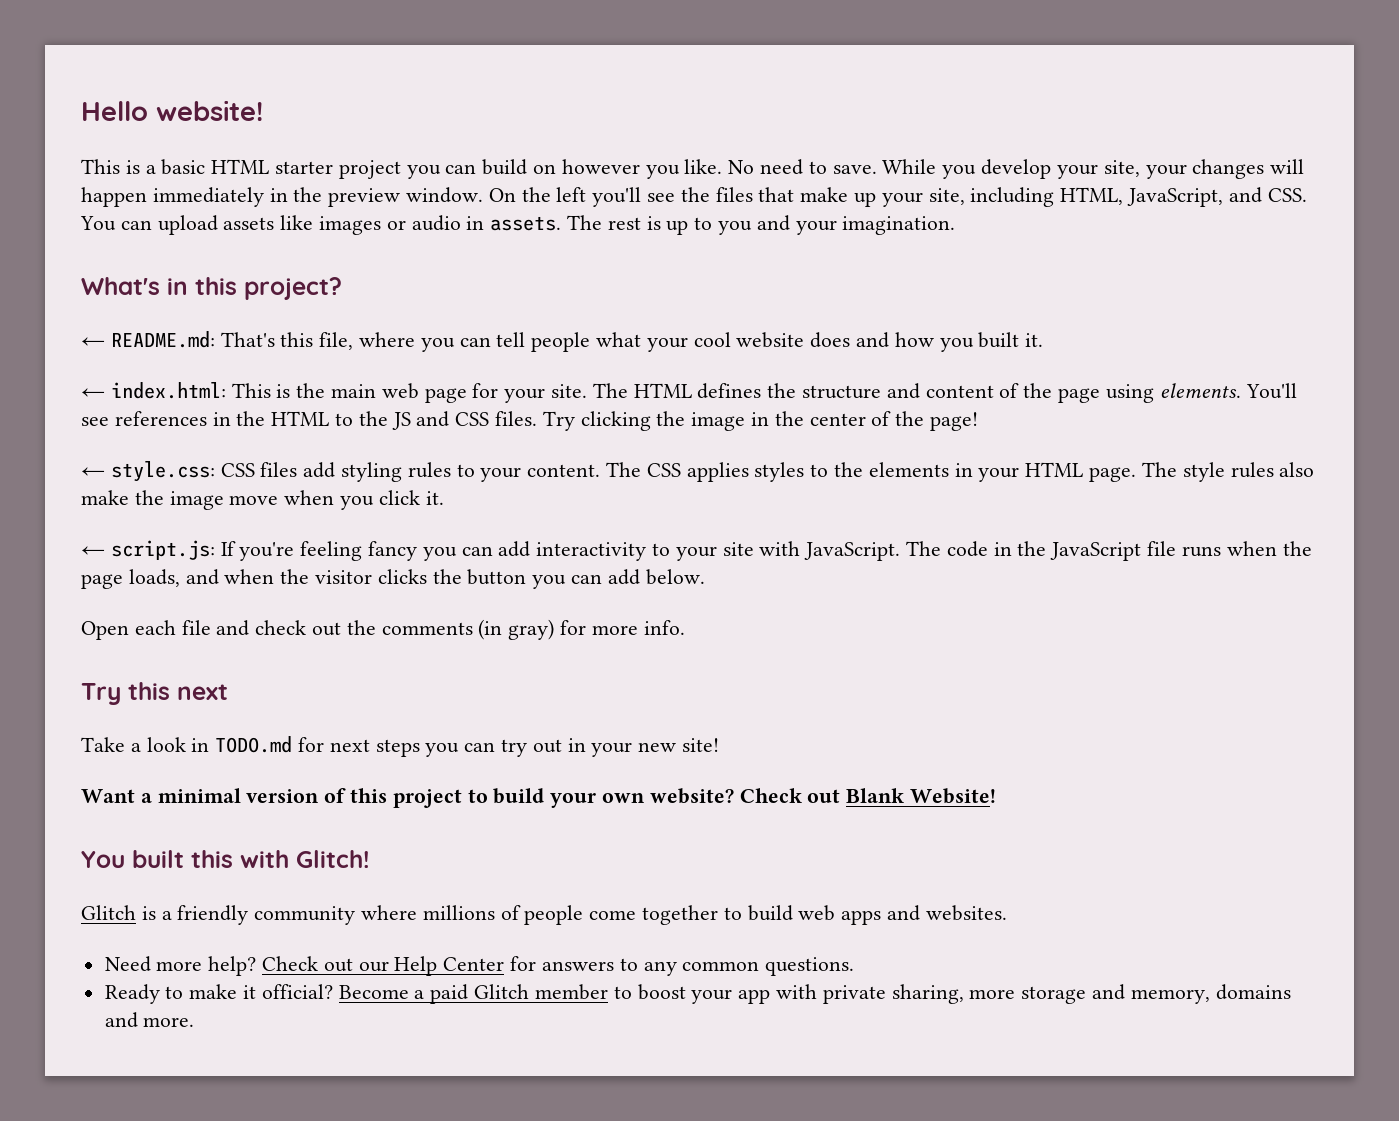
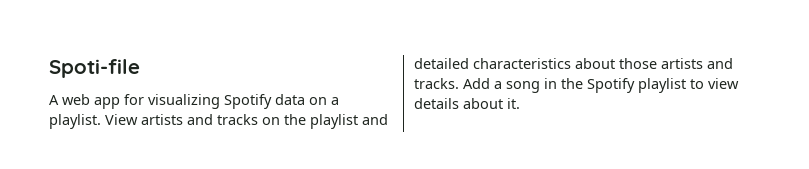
[81,100,263,121] [81,159,1305,179] [81,187,1307,207] [80,215,956,235] [81,277,342,300] [81,331,1044,352] [81,382,1297,403] [81,411,979,431] [81,461,1315,482] [81,490,444,510] [81,540,1312,561] [81,569,705,589] [81,619,685,640] [81,682,228,705] [81,736,720,757] [81,788,997,808] [81,850,370,868] [81,905,1007,925] [104,956,855,976] [104,984,1291,1004] [104,1012,195,1028] Hello website! // This is a basic HTML starter project you can build on however you like. No need to save. While you develop your site, your changes will happen immediately in the preview window. On the left you'll see the files that make up your site, including HTML, JavaScript, and CSS. You can upload assets like images or audio in assets. The rest is up to you and your imagination. // What's in this project? // ← README.md: That's this file, where you can tell people what your cool website does and how you built it. // ← index.html: This is the main web page for your site. The HTML defines the structure and content of the page using elements. You'll see references in the HTML to the JS and CSS files. Try clicking the image in the center of the page! // ← style.css: CSS files add styling rules to your content. The CSS applies styles to the elements in your HTML page. The style rules also make the image move when you click it. // ← script.js: If you're feeling fancy you can add interactivity to your site with JavaScript. The code in the JavaScript file runs when the page loads, and when the visitor clicks the button you can add below. // Open each file and check out the comments (in gray) for more info. // Try this next // Take a look in TODO.md for next steps you can try out in your new site! // Want a minimal version of this project to build your own website? Check out Blank Website! // You built this with Glitch! // Glitch is a friendly community where millions of people come together to build web apps and websites. // Need more help? Check out our Help Center for answers to any common questions. // Ready to make it official? Become a paid Glitch member to boost your app with private sharing, more storage and memory, domains and more. -> [49,59,140,78] [49,94,339,109] [49,114,388,129] [414,58,733,69] [414,78,739,93] [414,98,520,109] Spoti-file // A web app for visualizing Spotify data on a playlist. View artists and tracks on the playlist and detailed characteristics about those artists and tracks. Add a song in the Spotify playlist to view details about it.

